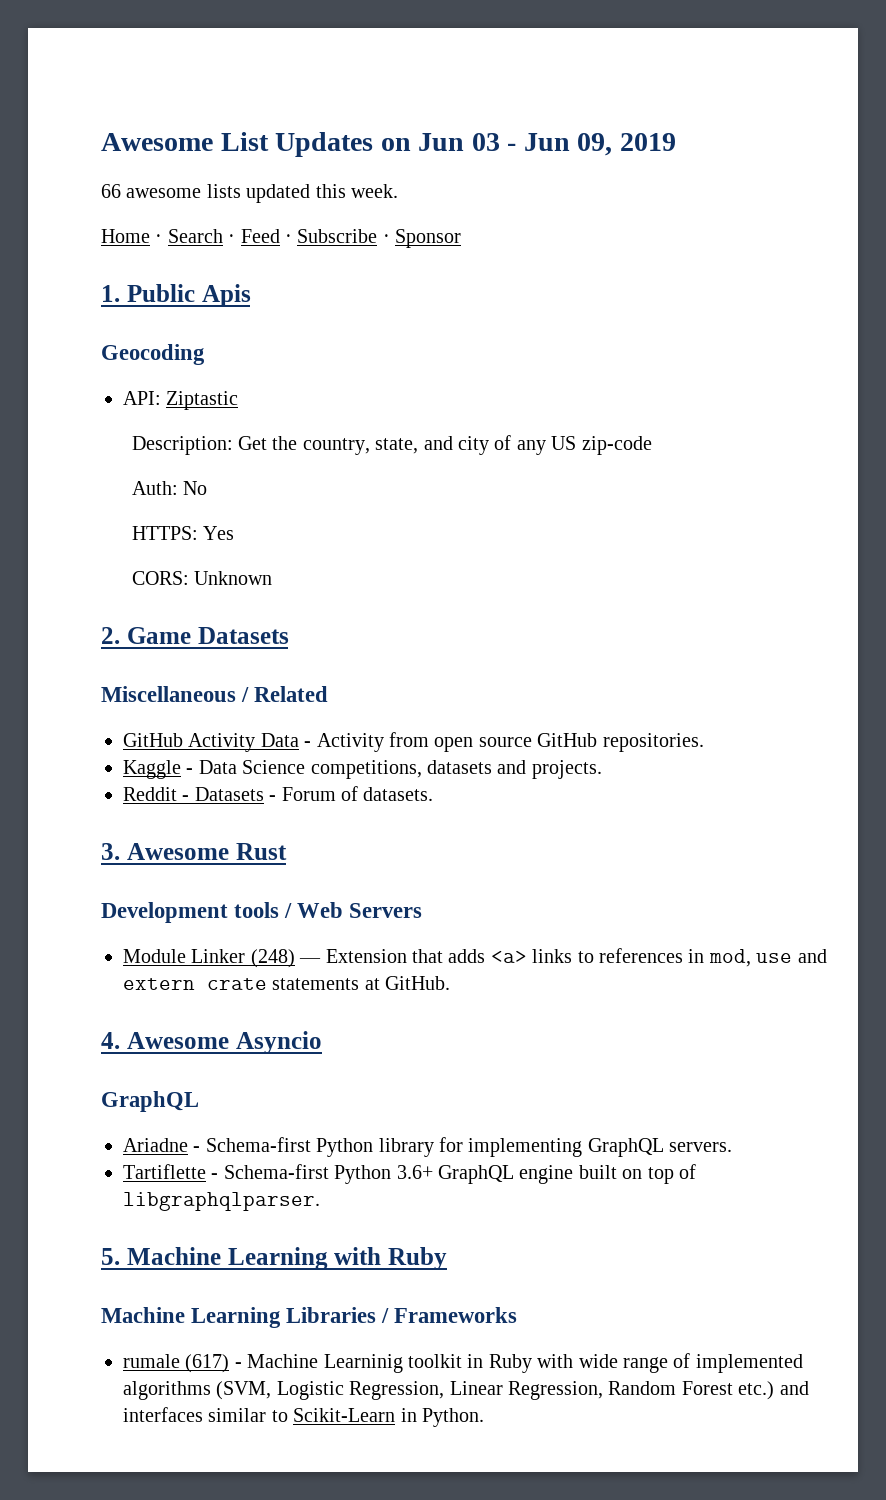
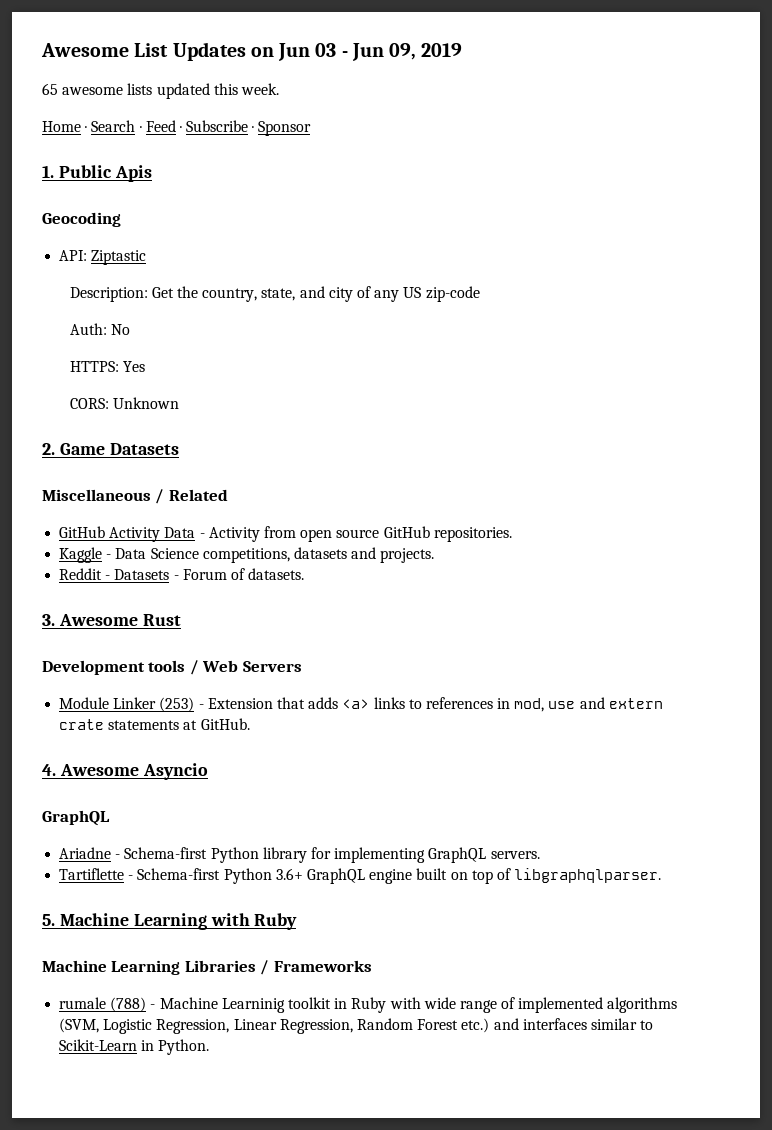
[101,184,121,198] 66 -> [42,83,58,95] 65
[250,949,322,968] (248) — -> [159,697,204,712] (253) -
[185,1354,230,1373] (617) -> [110,997,147,1012] (788)

